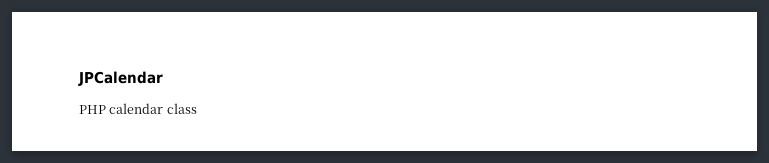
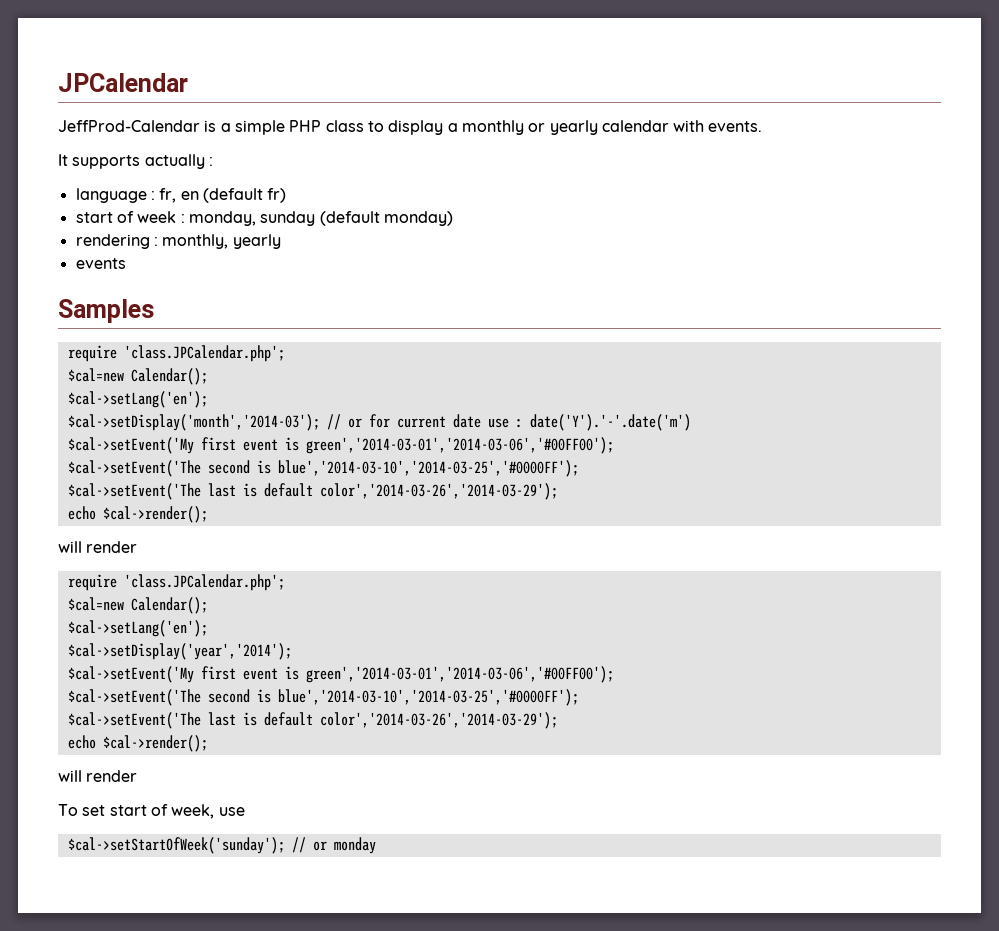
[79,103,197,114] PHP calendar class -> [58,120,763,135] [58,154,213,169] [75,188,287,203] [75,211,453,226] [75,234,281,249] [75,258,126,269] [58,299,154,323] [67,345,285,362] [67,368,208,385] [67,391,208,408] [67,414,691,431] [67,437,614,454] [67,460,579,477] [67,483,558,500] [67,506,208,523] [58,541,138,553] [67,574,285,591] [67,597,208,614] [67,620,208,637] [67,643,292,660] [67,666,614,683] [67,689,579,706] [67,712,558,729] [67,735,208,752] [58,770,138,782] [58,804,245,819] [67,837,376,854] JeffProd-Calendar is a simple PHP class to display a monthly or yearly calendar with events. // It supports actually : // language : fr, en (default fr) // start of week : monday, sunday (default monday) // rendering : monthly, yearly // events // Samples // require 'class.JPCalendar.php'; // $cal=new Calendar(); // $cal->setLang('en'); // $cal->setDisplay('month','2014-03'); // or for current date use : date('Y').'-'.date('m') // $cal->setEvent('My first event is green','2014-03-01','2014-03-06','#00FF00'); // $cal->setEvent('The second is blue','2014-03-10','2014-03-25','#0000FF'); // $cal->setEvent('The last is default color','2014-03-26','2014-03-29'); // echo $cal->render(); // will render // require 'class.JPCalendar.php'; // $cal=new Calendar(); // $cal->setLang('en'); // $cal->setDisplay('year','2014'); // $cal->setEvent('My first event is green','2014-03-01','2014-03-06','#00FF00'); // $cal->setEvent('The second is blue','2014-03-10','2014-03-25','#0000FF'); // $cal->setEvent('The last is default color','2014-03-26','2014-03-29'); // echo $cal->render(); // will render // To set start of week, use // $cal->setStartOfWeek('sunday'); // or monday

